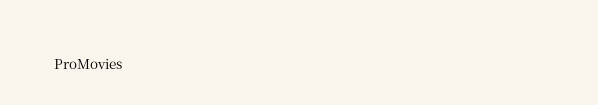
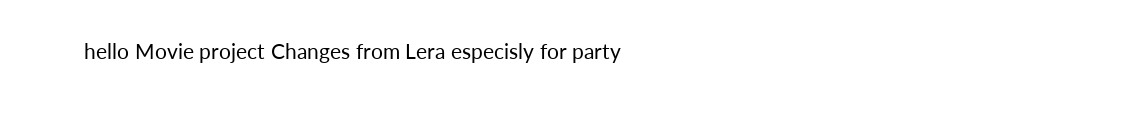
[54,59,122,69] ProMovies -> [84,43,622,63] hello Movie project Changes from Lera especisly for party

